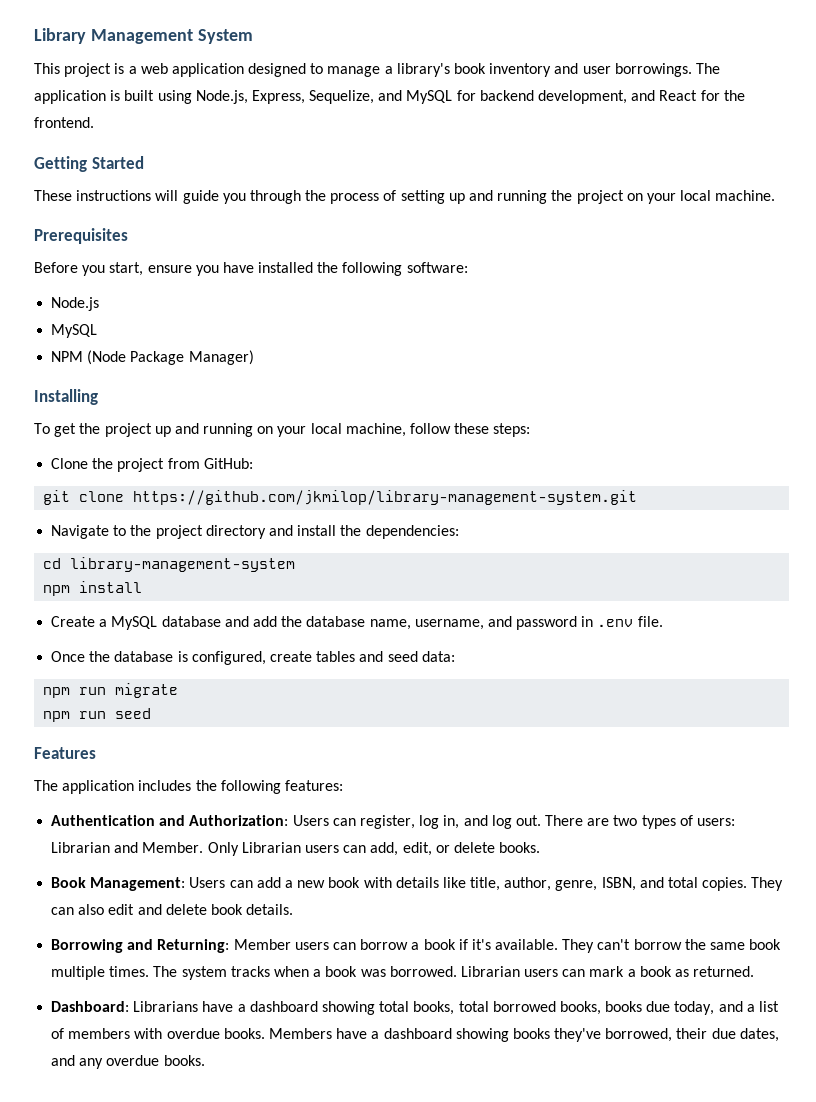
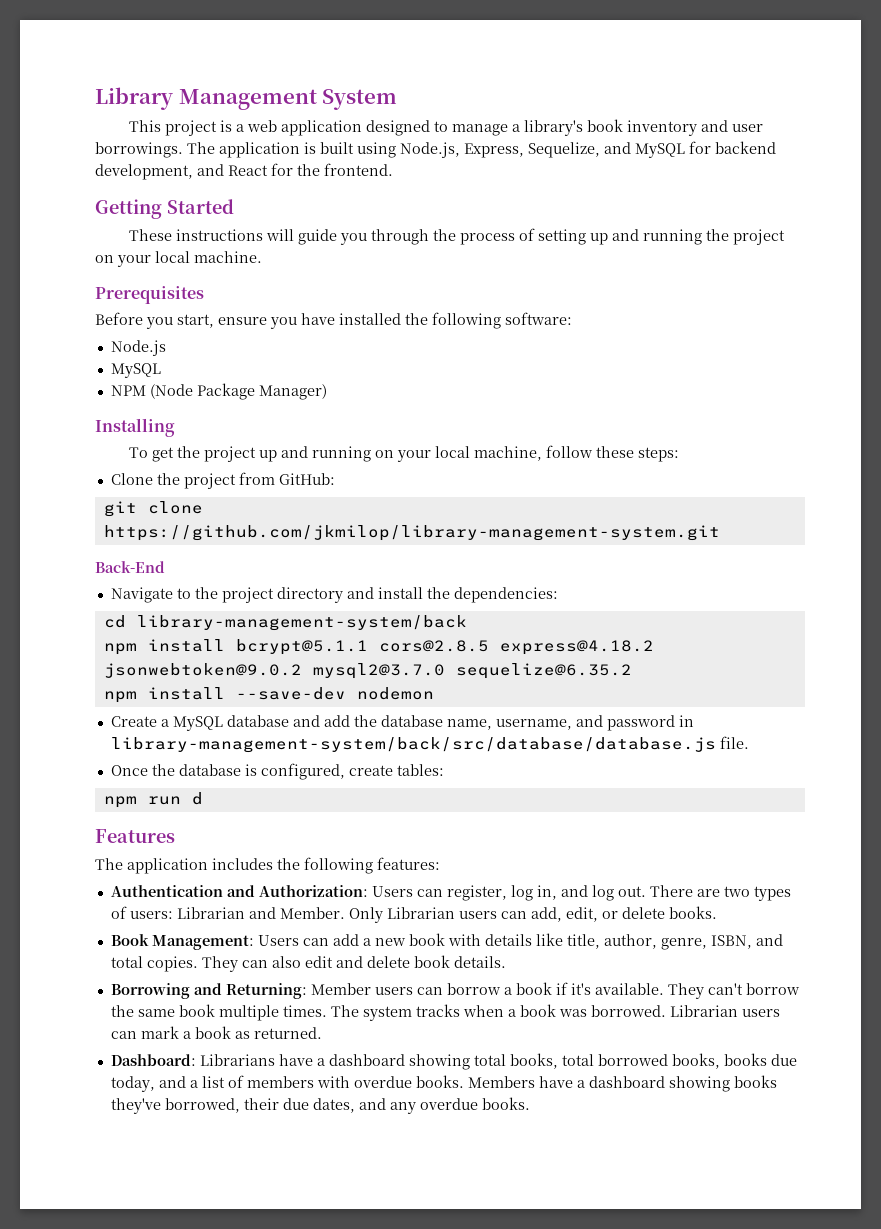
(638, 497) none -> [95,561,165,573] // Back-End
[70,557,296,572] [43,581,143,596] library-management-system // npm install -> [136,615,467,631] [103,639,654,655] [103,663,632,679] [103,687,434,703] library-management-system/back // npm install bcrypt@5.1.1 cors@2.8.5 express@4.18.2 jsonwebtoken@9.0.2 mysql2@3.7.0 sequelize@6.35.2 // npm install --save-dev nodemon
[597,619,634,627] .env -> [110,737,716,753] library-management-system/back/src/database/database.js
[316,651,455,662] [43,683,179,698] [43,708,152,722] tables and seed data: // npm run migrate // npm run seed -> [396,764,444,776] [103,792,203,808] tables: // npm run d

